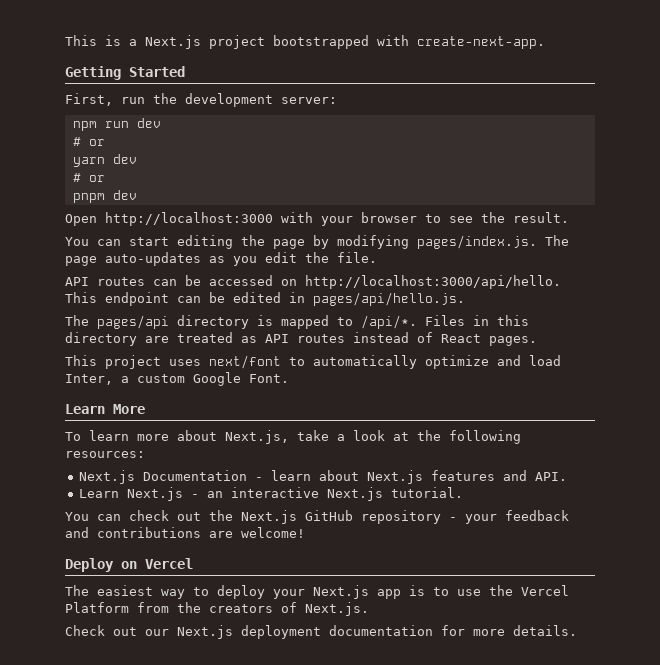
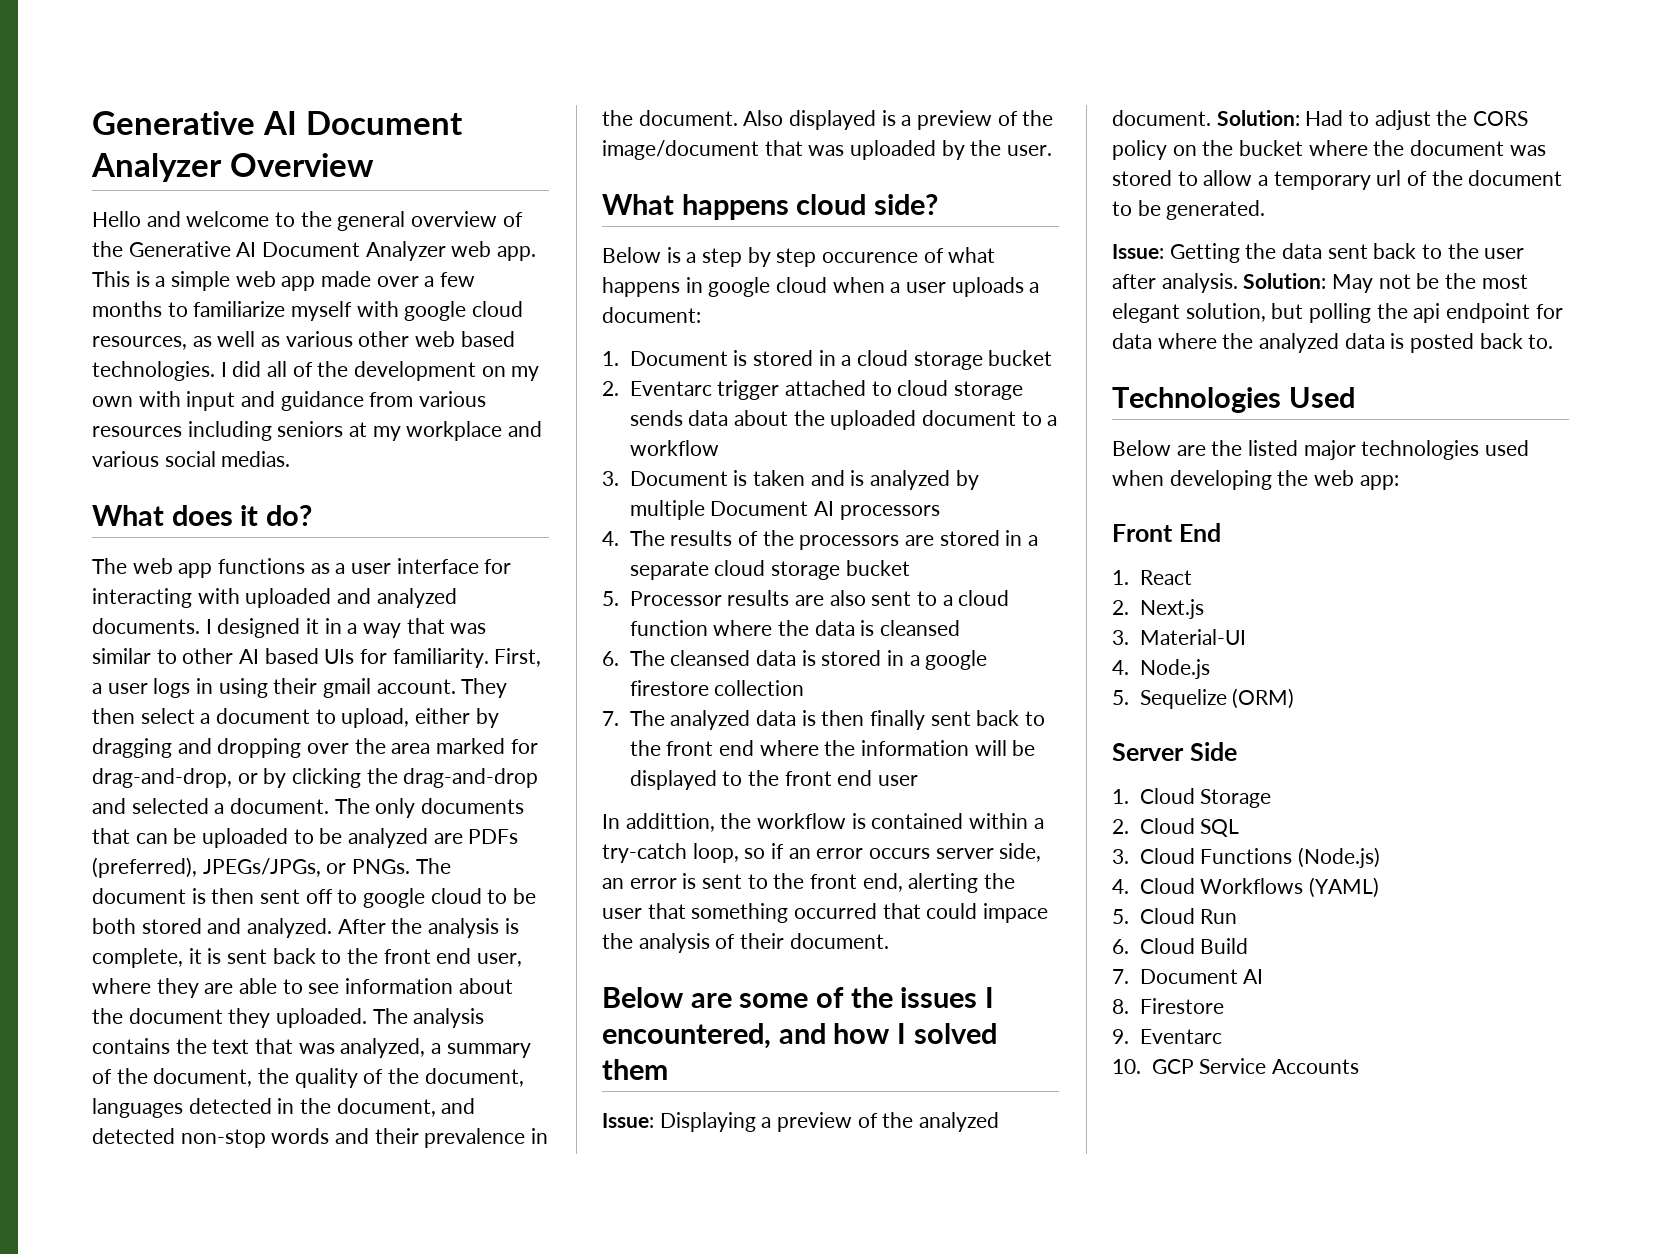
[65,35,545,49] [65,66,185,80] [65,93,337,107] [72,118,161,131] [72,137,105,146] [72,154,137,167] [72,173,105,182] [72,190,137,203] [65,212,569,226] [65,235,569,249] [65,252,377,266] [65,275,561,289] [65,292,465,306] [65,315,529,329] [65,332,537,346] [65,355,561,369] [65,372,289,386] [65,404,145,414] [65,430,521,444] [65,451,145,458] [78,470,567,484] [78,487,463,501] [65,510,569,524] [65,527,305,538] [65,558,193,572] [65,585,569,599] [65,602,369,616] [65,625,577,639] This is a Next.js project bootstrapped with create-next-app. // Getting Started // First, run the development server: // npm run dev // # or // yarn dev // # or // pnpm dev // Open http://localhost:3000 with your browser to see the result. // You can start editing the page by modifying pages/index.js. The page auto-updates as you edit the file. // API routes can be accessed on http://localhost:3000/api/hello. This endpoint can be edited in pages/api/hello.js. // The pages/api directory is mapped to /api/*. Files in this directory are treated as API routes instead of React pages. // This project uses next/font to automatically optimize and load Inter, a custom Google Font. // Learn More // To learn more about Next.js, take a look at the following resources: // Next.js Documentation - learn about Next.js features and API. // Learn Next.js - an interactive Next.js tutorial. // You can check out the Next.js GitHub repository - your feedback and contributions are welcome! // Deploy on Vercel // The easiest way to deploy your Next.js app is to use the Vercel Platform from the creators of Next.js. // Check out our Next.js deployment documentation for more details. -> [92,111,463,135] [91,153,374,182] [92,211,523,231] [92,241,537,261] [92,271,476,291] [92,301,524,321] [92,331,515,350] [92,361,540,381] [92,391,487,411] [92,421,543,441] [92,451,291,467] [92,505,313,526] [92,558,512,578] [92,588,457,608] [92,618,487,638] [92,648,542,668] [92,678,508,698] [92,708,499,728] [92,738,538,758] [92,768,539,788] [92,798,525,818] [92,828,519,848] [92,857,451,878] [92,888,537,908] [92,918,519,938] [92,948,523,968] [92,978,513,998] [92,1008,485,1028] [92,1038,531,1058] [92,1068,524,1088] [92,1098,476,1118] [92,1128,549,1148] [602,110,1054,130] [602,140,1053,160] [602,194,939,220] [602,247,996,267] [602,277,1040,297] [602,307,701,323] [602,350,1053,370] [602,380,1023,400] [629,410,1058,430] [629,440,719,456] [602,470,979,490] [629,500,940,520] [602,530,1038,550] [629,560,910,580] [602,590,1010,606] [629,620,960,636] [602,650,988,670] [629,680,805,696] [602,710,1045,730] [629,740,1036,756] [629,770,918,790] [602,813,1044,832] [602,843,1042,863] [602,873,1016,893] [602,903,1049,923] [602,933,889,953] [602,987,995,1008] [602,1023,997,1049] [602,1059,668,1080] [602,1112,1000,1132] [1112,110,1529,130] [1112,140,1546,160] [1112,170,1563,190] [1112,200,1266,220] [1112,243,1525,263] [1112,273,1528,293] [1112,303,1563,323] [1112,333,1554,353] [1112,387,1355,413] [1112,440,1530,460] [1112,470,1399,490] [1112,523,1221,542] [1112,570,1192,585] [1112,599,1204,619] [1112,629,1246,645] [1112,659,1210,679] [1112,688,1295,709] [1112,742,1237,761] [1112,788,1272,808] [1112,818,1240,837] [1112,847,1380,868] [1112,877,1379,898] [1112,908,1238,924] [1112,938,1249,954] [1112,969,1264,984] [1112,998,1224,1014] [1112,1029,1222,1044] [1112,1058,1359,1074] Generative AI Document Analyzer Overview // Hello and welcome to the general overview of the Generative AI Document Analyzer web app. This is a simple web app made over a few months to familiarize myself with google cloud resources, as well as various other web based technologies. I did all of the development on my own with input and guidance from various resources including seniors at my workplace and various social medias. // What does it do? // The web app functions as a user interface for interacting with uploaded and analyzed documents. I designed it in a way that was similar to other AI based UIs for familiarity. First, a user logs in using their gmail account. They then select a document to upload, either by dragging and dropping over the area marked for drag-and-drop, or by clicking the drag-and-drop and selected a document. The only documents that can be uploaded to be analyzed are PDFs (preferred), JPEGs/JPGs, or PNGs. The document is then sent off to google cloud to be both stored and analyzed. After the analysis is complete, it is sent back to the front end user, where they are able to see information about the document they uploaded. The analysis contains the text that was analyzed, a summary of the document, the quality of the document, languages detected in the document, and detected non-stop words and their prevalence in the document. Also displayed is a preview of the image/document that was uploaded by the user. // What happens cloud side? // Below is a step by step occurence of what happens in google cloud when a user uploads a document: // 1. Document is stored in a cloud storage bucket // 2. Eventarc trigger attached to cloud storage sends data about the uploaded document to a workflow // 3. Document is taken and is analyzed by multiple Document AI processors // 4. The results of the processors are stored in a separate cloud storage bucket // 5. Processor results are also sent to a cloud function where the data is cleansed // 6. The cleansed data is stored in a google firestore collection // 7. The analyzed data is then finally sent back to the front end where the information will be displayed to the front end user // In addittion, the workflow is contained within a try-catch loop, so if an error occurs server side, an error is sent to the front end, alerting the user that something occurred that could impace the analysis of their document. // Below are some of the issues I encountered, and how I solved them // Issue: Displaying a preview of the analyzed document. Solution: Had to adjust the CORS policy on the bucket where the document was stored to allow a temporary url of the document to be generated. // Issue: Getting the data sent back to the user after analysis. Solution: May not be the most elegant solution, but polling the api endpoint for data where the analyzed data is posted back to. // Technologies Used // Below are the listed major technologies used when developing the web app: // Front End // 1. React // 2. Next.js // 3. Material-UI // 4. Node.js // 5. Sequelize (ORM) // Server Side // 1. Cloud Storage // 2. Cloud SQL // 3. Cloud Functions (Node.js) // 4. Cloud Workflows (YAML) // 5. Cloud Run // 6. Cloud Build // 7. Document AI // 8. Firestore // 9. Eventarc // 10. GCP Service Accounts

